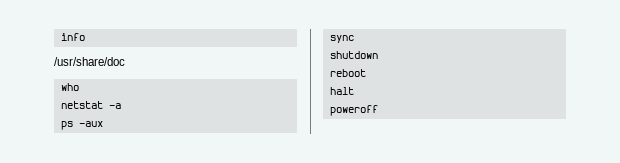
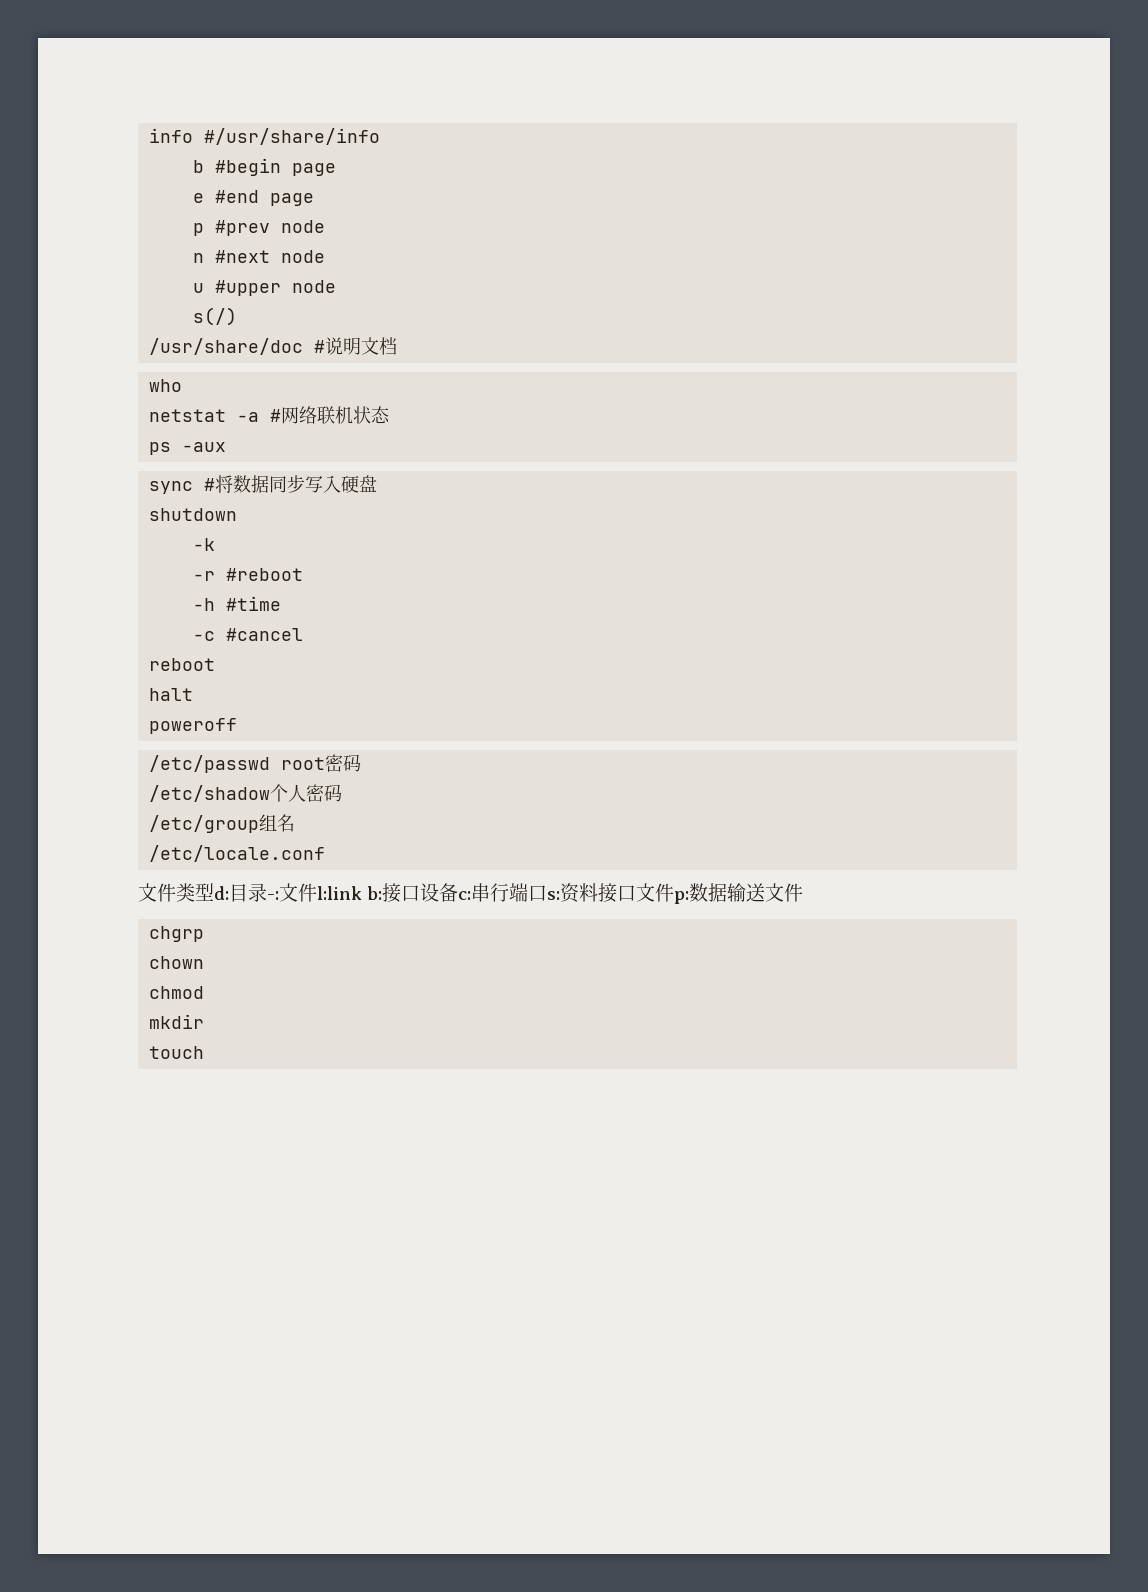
[54,57,125,66] // /usr/share/doc -> [204,128,381,145] [193,158,337,176] [193,190,315,206] [193,220,326,236] [193,250,326,263] [193,280,337,296] [193,307,238,326] [149,337,398,355] #/usr/share/info // b #begin page // e #end page // p #prev node // n #next node // u #upper node // s(/) // /usr/share/doc #说明文档
(121, 106) none -> [270,406,391,424] #网络联机状态
[329,51,378,59] [329,69,366,77] [329,87,354,95] [329,105,378,116] // shutdown // reboot // halt // poweroff -> [204,475,378,493] [149,508,238,521] [193,538,216,551] [193,568,304,581] [193,596,282,611] [193,628,304,641] [149,658,216,671] [149,688,194,701] [149,718,238,734] [149,754,362,773] [149,784,343,802] [149,814,296,833] [149,845,326,862] [138,883,804,904] [149,926,205,942] [149,956,205,969] [149,986,205,999] [149,1014,205,1029] [149,1046,205,1059] #将数据同步写入硬盘 // shutdown // -k // -r #reboot // -h #time // -c #cancel // reboot // halt // poweroff // /etc/passwd root密码 // /etc/shadow个人密码 // /etc/group组名 // /etc/locale.conf // 文件类型d:目录-:文件l:link b:接口设备c:串行端口s:资料接口文件p:数据输送文件 // chgrp // chown // chmod // mkdir // touch

